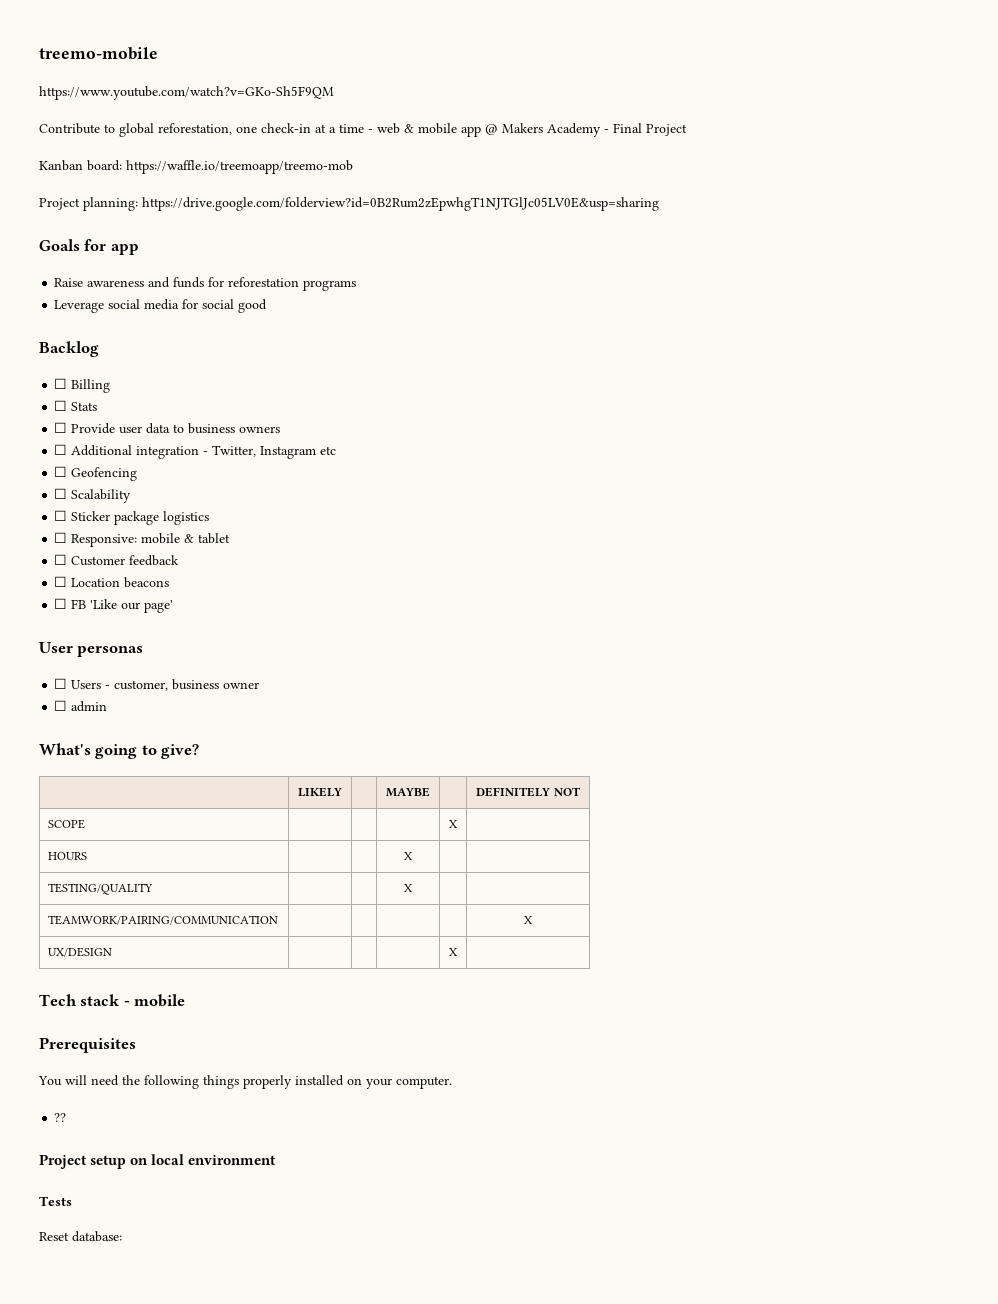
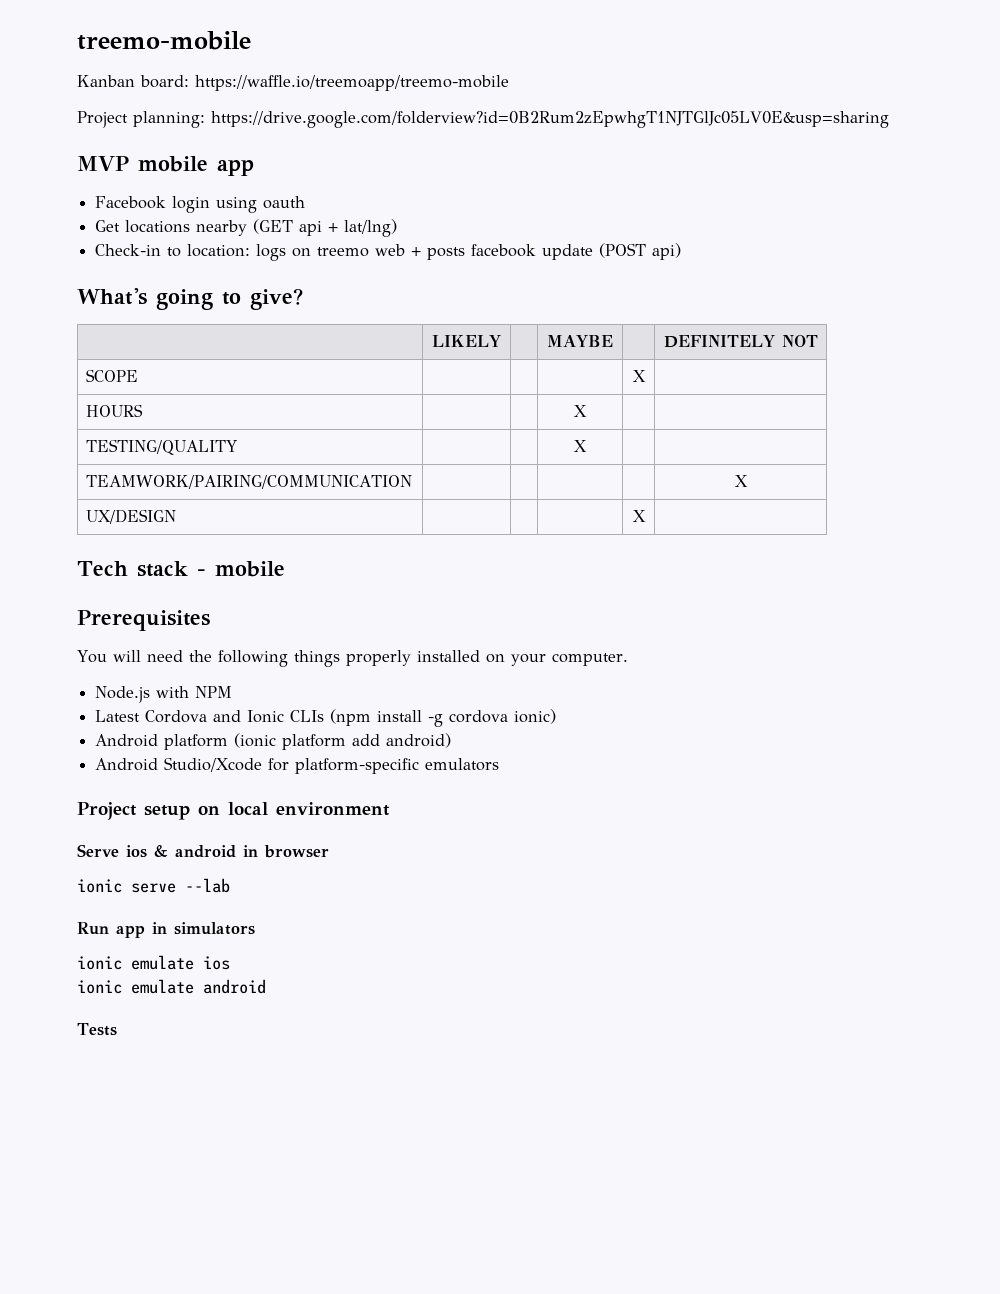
[39,86,334,100] [39,123,687,137] // https://www.youtube.com/watch?v=GKo-Sh5F9QM // Contribute to global reforestation, one check-in at a time - web & mobile app @ Makers Academy - Final Project -> (251, 40) none
[126,160,353,174] https://waffle.io/treemoapp/treemo-mob -> [195,75,509,91] https://waffle.io/treemoapp/treemo-mobile
[39,239,107,251] Goals for -> [77,156,208,172] MVP mobile
[54,277,357,291] [54,299,268,313] [39,341,99,357] [54,378,111,393] [54,400,98,411] [54,422,281,434] [54,444,337,459] [54,466,138,481] [54,488,132,503] [54,510,210,525] [54,532,231,547] [54,554,180,566] [54,576,170,588] [54,598,174,613] [39,642,144,657] [54,678,260,691] [54,700,108,712] Raise awareness and funds for reforestation programs // Leverage social media for social good // Backlog // ☐ Billing // ☐ Stats // ☐ Provide user data to business owners // ☐ Additional integration - Twitter, Instagram etc // ☐ Geofencing // ☐ Scalability // ☐ Sticker package logistics // ☐ Responsive: mobile & tablet // ☐ Customer feedback // ☐ Location beacons // ☐ FB 'Like our page' // User personas // ☐ Users - customer, business owner // ☐ admin -> [95,196,306,213] [95,219,398,237] [95,243,682,261] Facebook login using oauth // Get locations nearby (GET api + lat/lng) // Check-in to location: logs on treemo web + posts facebook update (POST api)
[54,1113,67,1122] ?? -> [95,686,233,703] [95,709,557,727] [95,733,452,750] [95,757,500,774] Node.js with NPM // Latest Cordova and Ionic CLIs (npm install -g cordova ionic) // Android platform (ionic platform add android) // Android Studio/Xcode for platform-specific emulators
(277, 1160) none -> [77,844,329,858] [77,878,230,893] [77,922,255,938] [77,955,230,970] [77,979,266,994] // Serve ios & android in browser // ionic serve --lab // Run app in simulators // ionic emulate ios // ionic emulate android
[39,1231,122,1242] // Reset database: -> (117, 1029) none

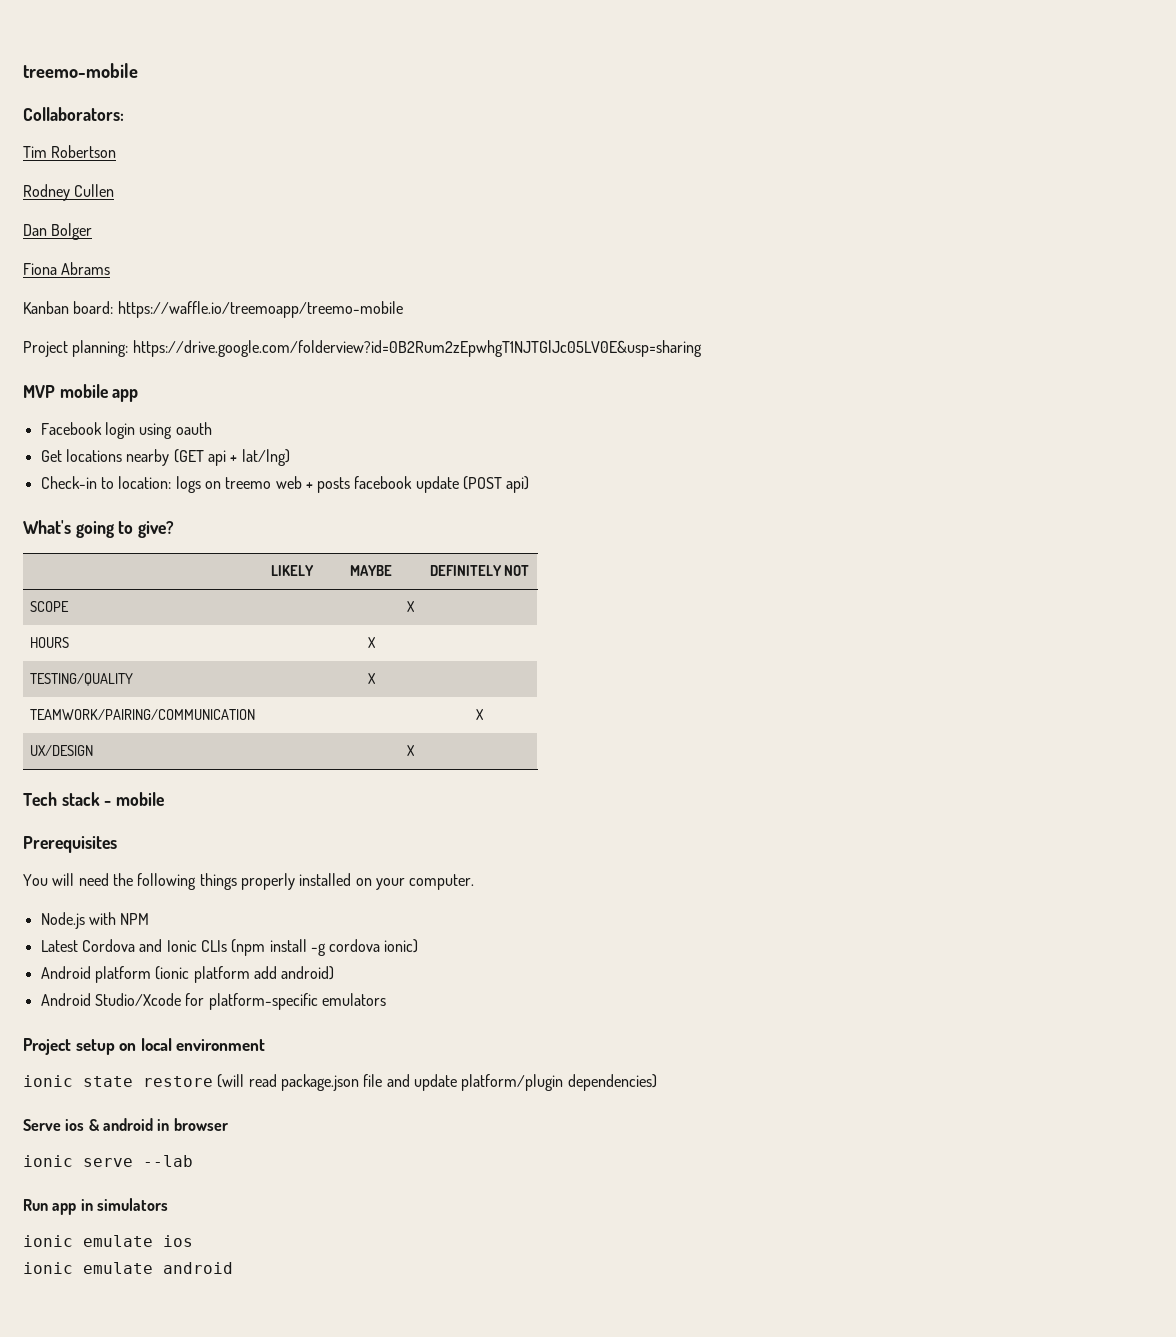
(251, 40) none -> [23,107,124,121] [23,145,117,158] [23,184,115,201] [23,223,93,240] [23,262,111,275] // Collaborators: // Tim Robertson // Rodney Cullen // Dan Bolger // Fiona Abrams
(390, 809) none -> [23,1074,657,1091] // ionic state restore (will read package.json file and update platform/plugin dependencies)
[77,1023,117,1036] // Tests -> (233, 1268) none

